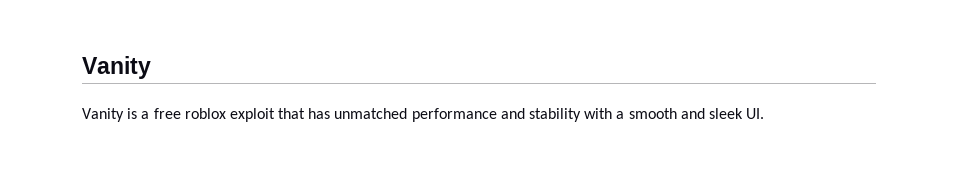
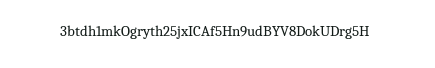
[82,56,151,79] [82,108,765,122] Vanity // Vanity is a free roblox exploit that has unmatched performance and stability with a smooth and sleek UI. -> [60,25,369,39] 3btdh1mkOgryth25jxICAf5Hn9udBYV8DokUDrg5H

